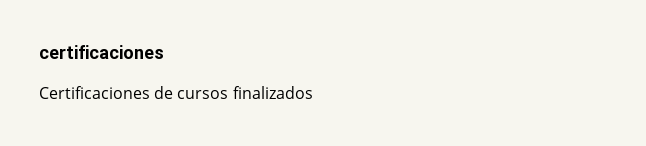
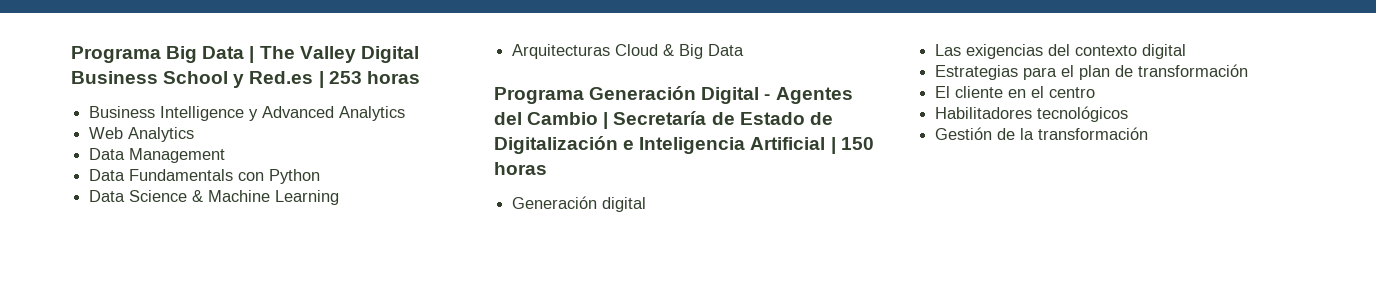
[39,45,164,59] [39,86,313,99] certificaciones // Certificaciones de cursos finalizados -> [71,46,419,63] [71,71,420,88] [89,106,406,121] [89,127,195,142] [89,148,226,163] [89,169,321,184] [89,190,340,205] [512,44,745,59] [494,86,853,104] [494,111,833,129] [494,136,874,154] [494,162,547,175] [512,196,647,212] [935,44,1187,59] [935,64,1249,80] [935,86,1096,98] [935,106,1129,122] [935,127,1149,140] Programa Big Data | The Valley Digital Business School y Red.es | 253 horas // Business Intelligence y Advanced Analytics // Web Analytics // Data Management // Data Fundamentals con Python // Data Science & Machine Learning // Arquitecturas Cloud & Big Data // Programa Generación Digital - Agentes del Cambio | Secretaría de Estado de Digitalización e Inteligencia Artificial | 150 horas // Generación digital // Las exigencias del contexto digital // Estrategias para el plan de transformación // El cliente en el centro // Habilitadores tecnológicos // Gestión de la transformación

